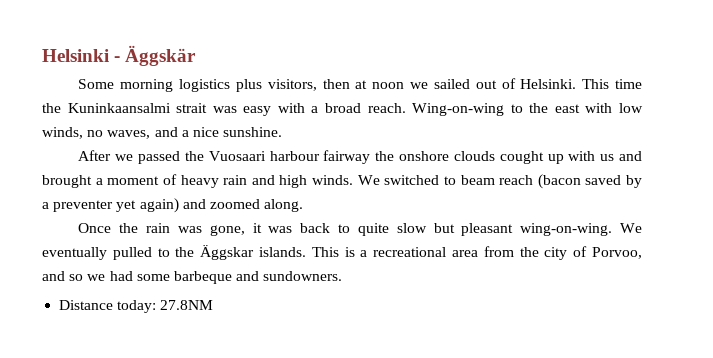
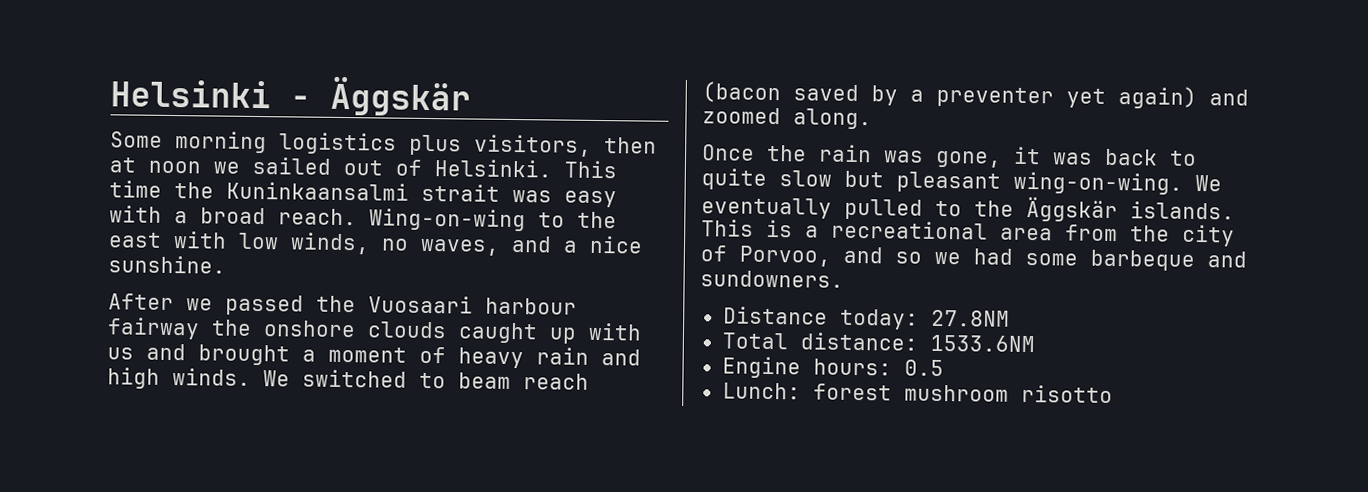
[499,151,544,164] cought -> [458,322,538,344] caught
[200,245,255,260] Äggskar -> [1026,197,1118,223] Äggskär
(214, 305) none -> [721,332,1035,353] [721,356,944,379] [721,382,1113,404] // Total distance: 1533.6NM // Engine hours: 0.5 // Lunch: forest mushroom risotto

